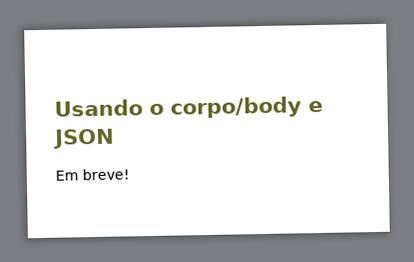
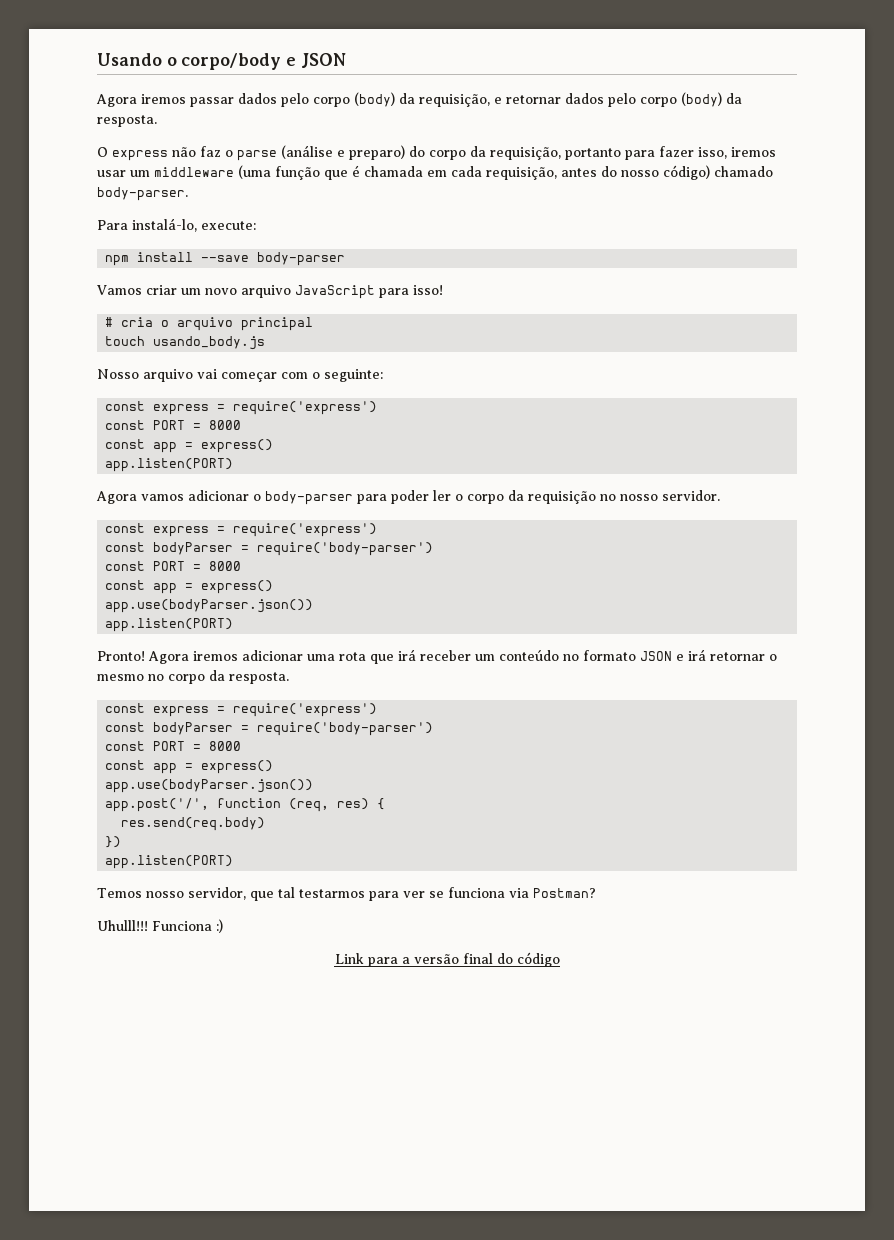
[55,168,130,181] Em breve! -> [96,92,742,107] [97,115,157,127] [97,145,776,161] [97,165,773,180] [97,187,188,201] [97,218,256,232] [105,252,346,266] [97,285,443,299] [105,317,314,331] [105,336,266,350] [97,369,383,382] [105,401,378,415] [105,420,242,430] [105,439,274,453] [105,458,234,472] [96,490,720,505] [105,523,378,537] [105,542,434,556] [105,561,242,571] [105,580,274,594] [105,599,314,613] [105,618,234,632] [97,649,777,664] [97,670,289,684] [105,703,378,717] [105,722,434,736] [105,741,242,751] [105,760,274,774] [105,779,314,793] [105,798,386,812] [121,817,266,831] [105,836,122,848] [105,855,234,869] [97,887,596,901] [97,919,223,933] [334,952,560,967] Agora iremos passar dados pelo corpo (body) da requisição, e retornar dados pelo corpo (body) da resposta. // O express não faz o parse (análise e preparo) do corpo da requisição, portanto para fazer isso, iremos usar um middleware (uma função que é chamada em cada requisição, antes do nosso código) chamado body-parser. // Para instalá-lo, execute: // npm install --save body-parser // Vamos criar um novo arquivo JavaScript para isso! // # cria o arquivo principal // touch usando_body.js // Nosso arquivo vai começar com o seguinte: // const express = require('express') // const PORT = 8000 // const app = express() // app.listen(PORT) // Agora vamos adicionar o body-parser para poder ler o corpo da requisição no nosso servidor. // const express = require('express') // const bodyParser = require('body-parser') // const PORT = 8000 // const app = express() // app.use(bodyParser.json()) // app.listen(PORT) // Pronto! Agora iremos adicionar uma rota que irá receber um conteúdo no formato JSON e irá retornar o mesmo no corpo da resposta. // const express = require('express') // const bodyParser = require('body-parser') // const PORT = 8000 // const app = express() // app.use(bodyParser.json()) // app.post('/', function (req, res) { // res.send(req.body) // }) // app.listen(PORT) // Temos nosso servidor, que tal testarmos para ver se funciona via Postman? // Uhulll!!! Funciona :) // Link para a versão final do código

